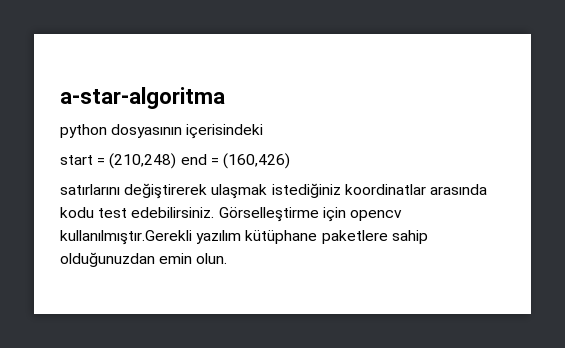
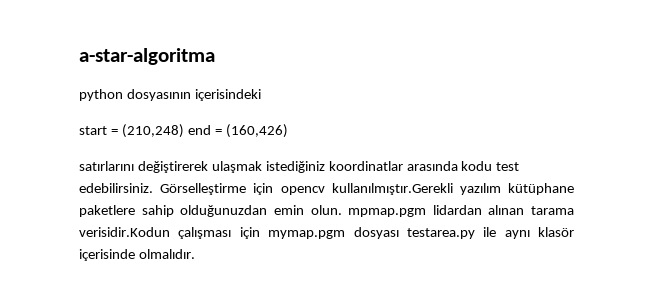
(228, 258) none -> [348,205,574,217] [79,227,574,239] [79,249,195,261] mpmap.pgm lidardan alınan tarama verisidir.Kodun çalışması için mymap.pgm dosyası testarea.py ile aynı klasör içerisinde olmalıdır.

